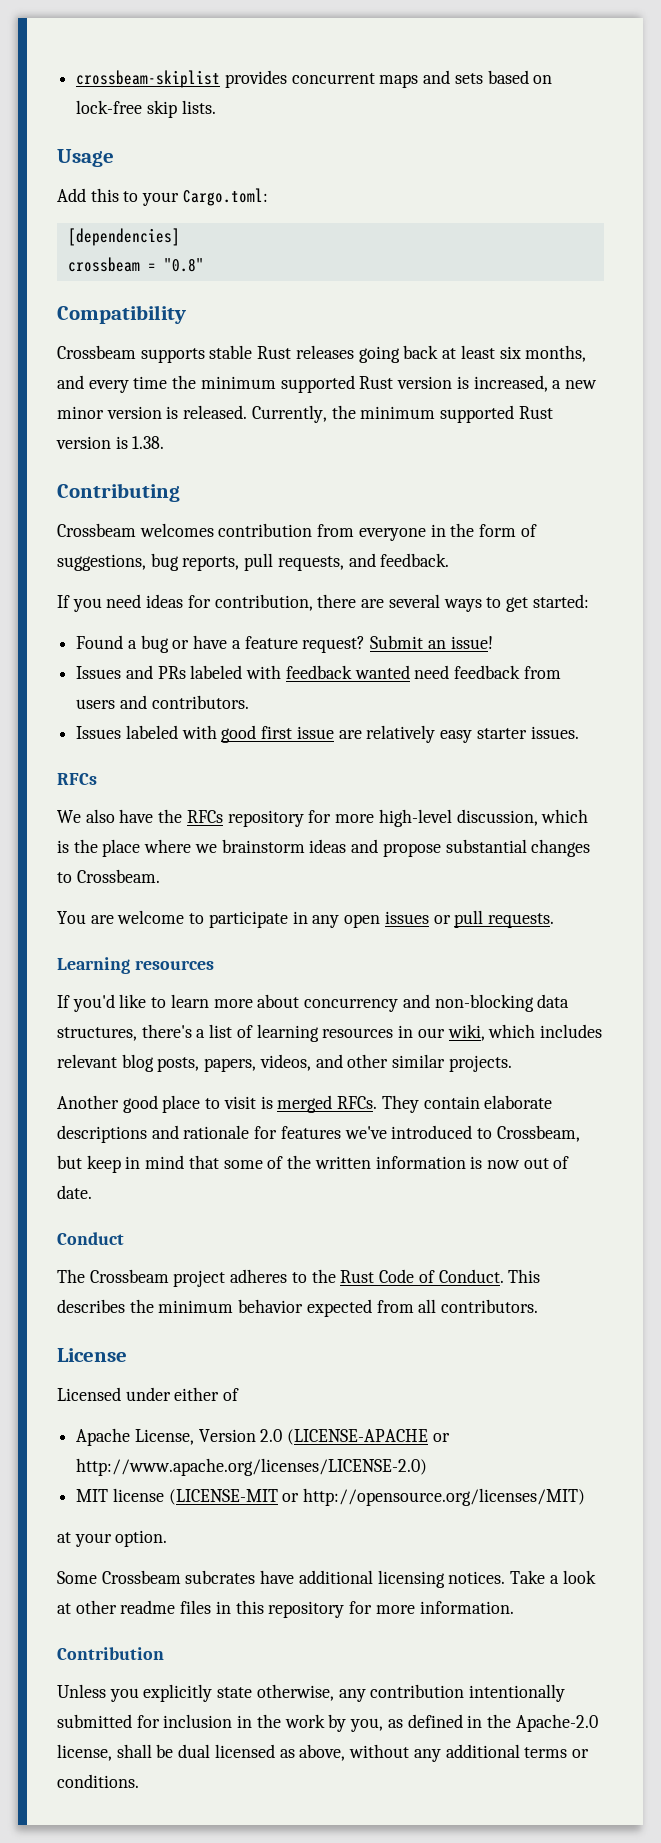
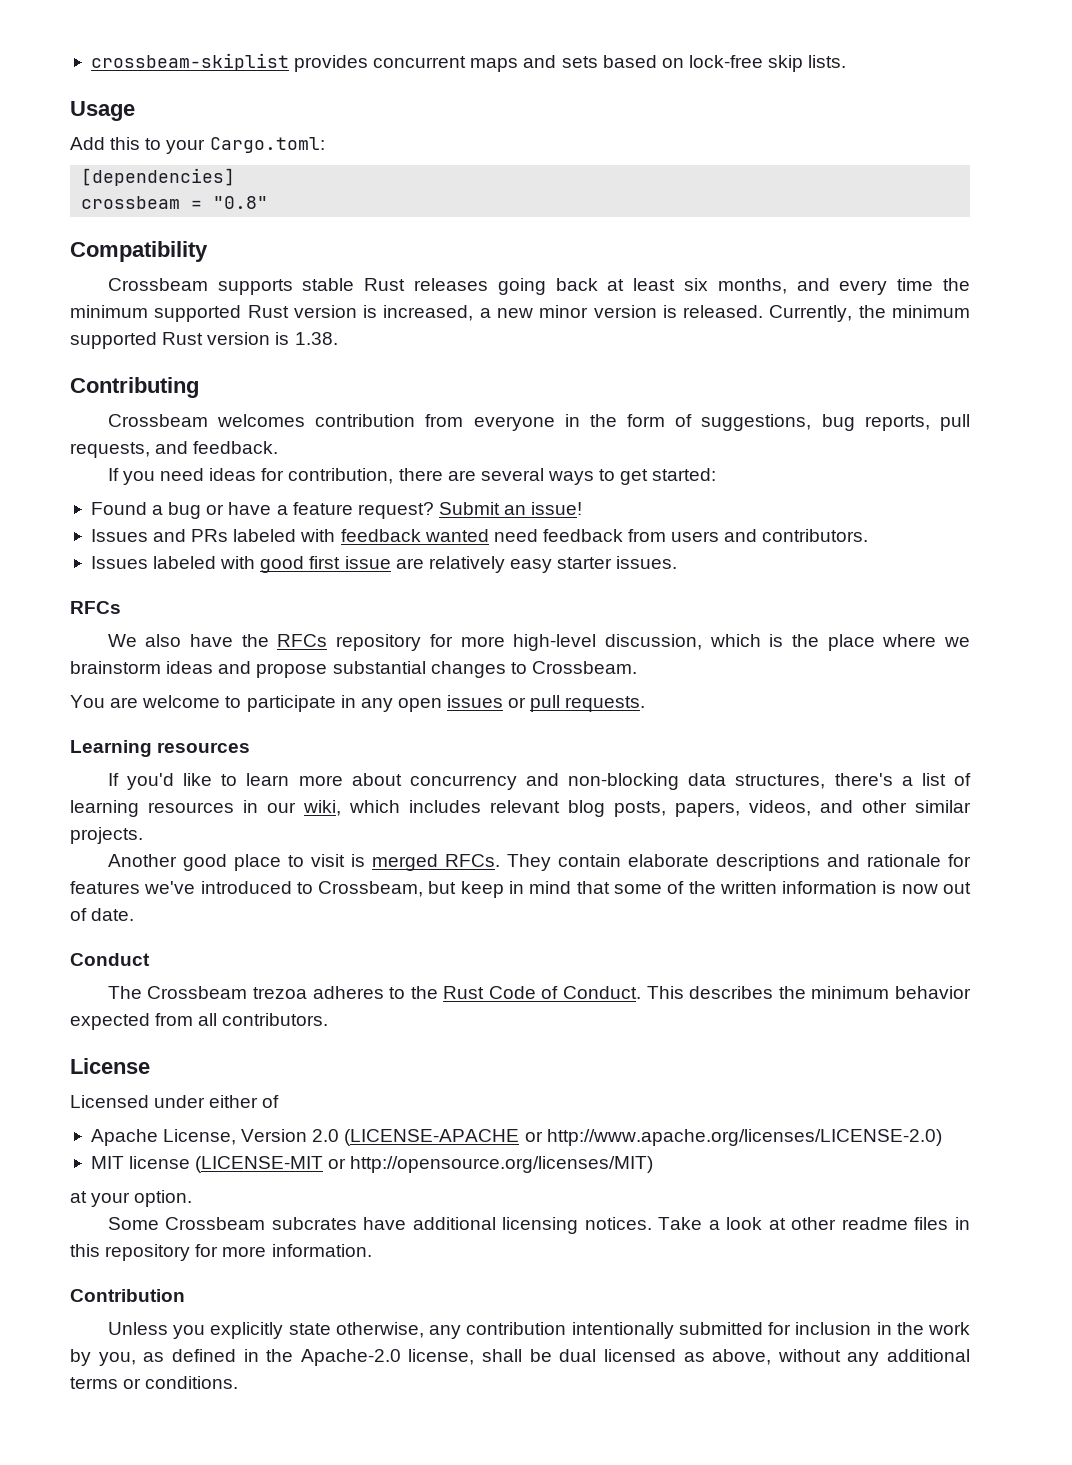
[173,1270,226,1287] project -> [252,987,307,999] trezoa

